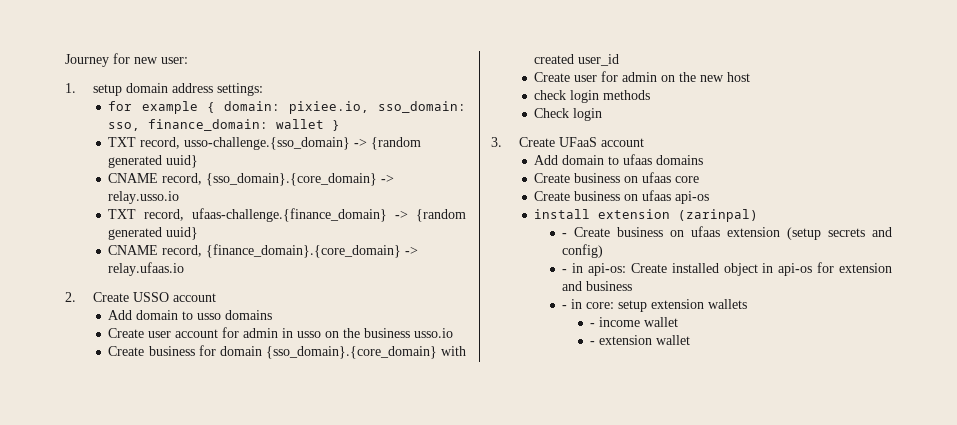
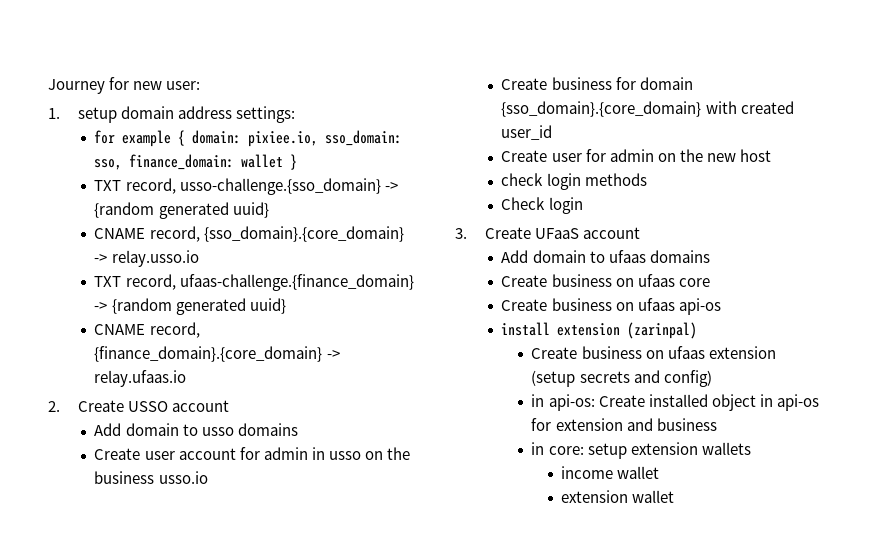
[562,233,568,237] - -> (698, 330) none
[562,269,568,273] - -> (712, 378) none
[562,305,568,309] - -> (717, 424) none
[590,323,596,327] - -> (751, 448) none
[590,341,596,345] - -> (660, 472) none

